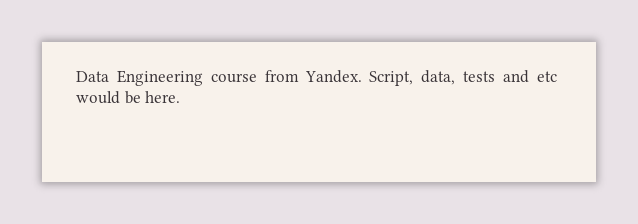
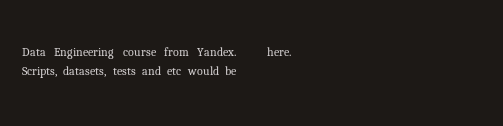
[369,70,456,86] Script, data, -> [22,66,107,78] Scripts, datasets,

